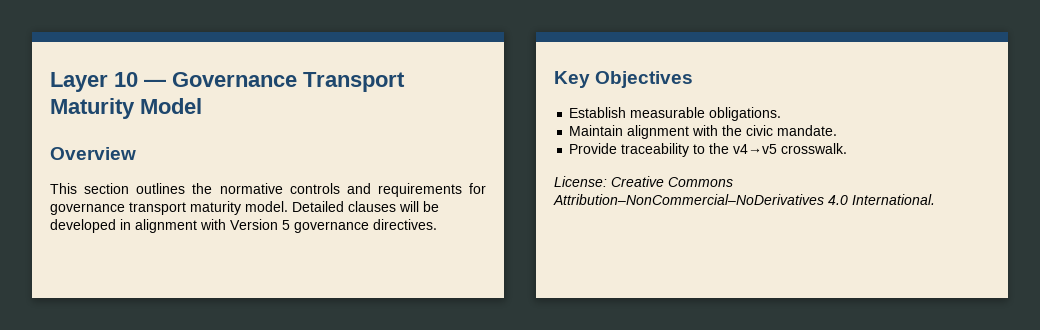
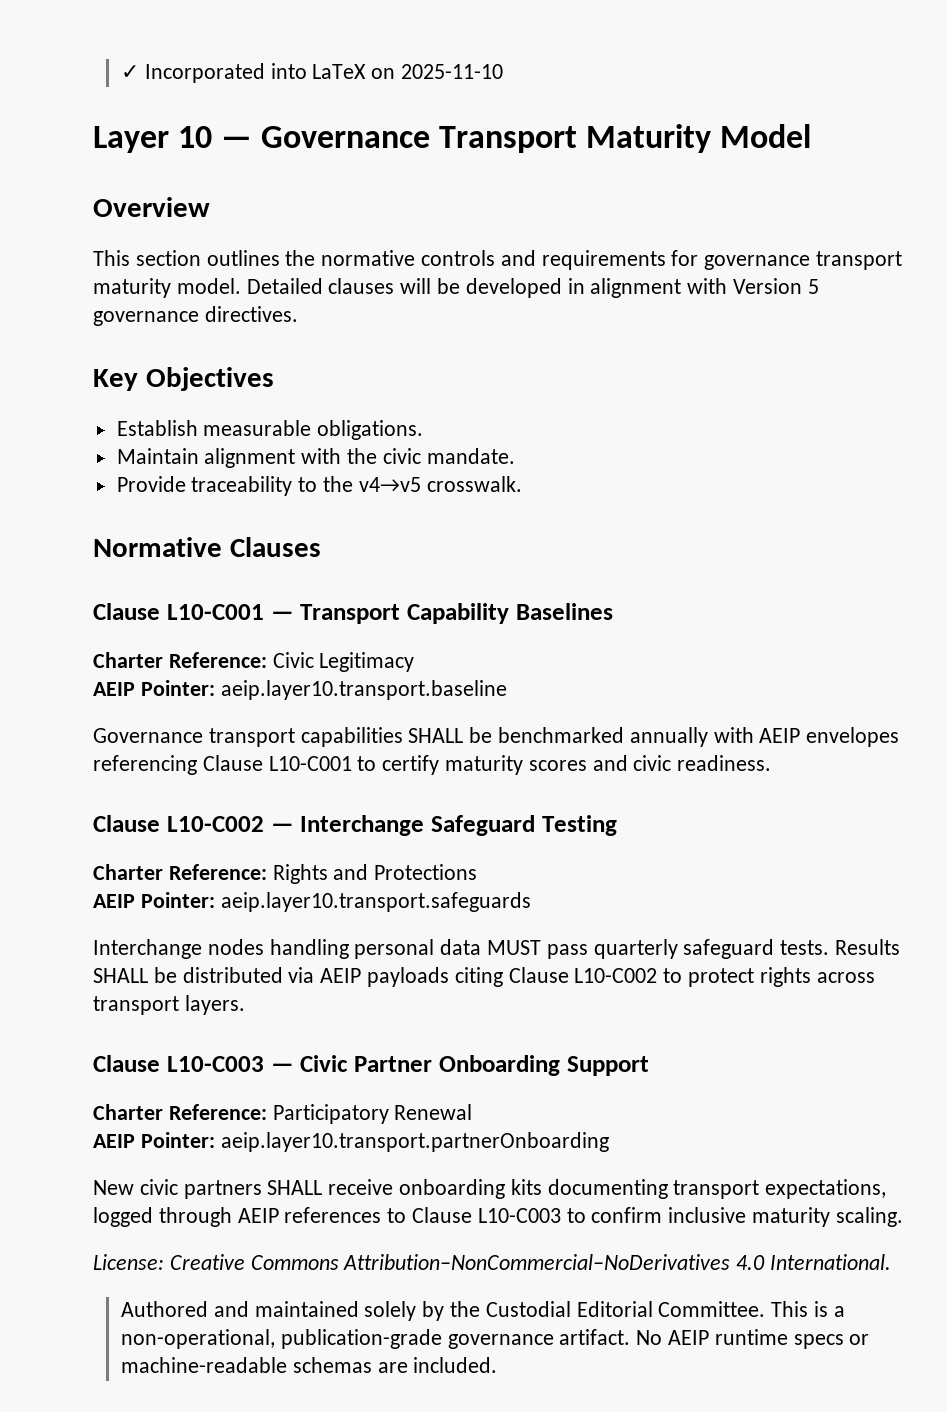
(50, 82) none -> [120,63,503,83] ✓ Incorporated into LaTeX on 2025-11-10 //
(848, 148) none -> [93,537,321,557] [93,603,613,624] [93,652,415,672] [93,680,507,700] [93,727,900,747] [93,755,772,775] [93,815,617,836] [93,864,478,884] [93,892,531,912] [93,939,901,959] [93,967,875,987] [93,995,245,1015] [93,1055,649,1076] [93,1104,473,1124] [93,1132,609,1152] [93,1179,887,1199] [93,1207,903,1227] // Normative Clauses // Clause L10-C001 — Transport Capability Baselines // Charter Reference: Civic Legitimacy // AEIP Pointer: aeip.layer10.transport.baseline // Governance transport capabilities SHALL be benchmarked annually with AEIP envelopes referencing Clause L10-C001 to certify maturity scores and civic readiness. // Clause L10-C002 — Interchange Safeguard Testing // Charter Reference: Rights and Protections // AEIP Pointer: aeip.layer10.transport.safeguards // Interchange nodes handling personal data MUST pass quarterly safeguard tests. Results SHALL be distributed via AEIP payloads citing Clause L10-C002 to protect rights across transport layers. // Clause L10-C003 — Civic Partner Onboarding Support // Charter Reference: Participatory Renewal // AEIP Pointer: aeip.layer10.transport.partnerOnboarding // New civic partners SHALL receive onboarding kits documenting transport expectations, logged through AEIP references to Clause L10-C003 to confirm inclusive maturity scaling.
(935, 199) none -> [120,1301,845,1321] [120,1329,870,1349] [120,1357,498,1373] // Authored and maintained solely by the Custodial Editorial Committee. This is a non-operational, publication-grade governance artifact. No AEIP runtime specs or machine-readable schemas are included.

